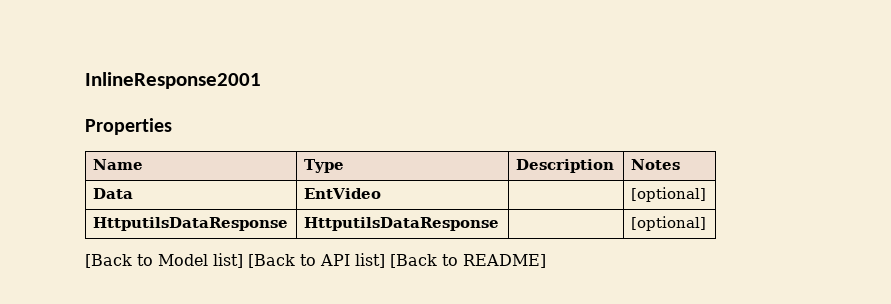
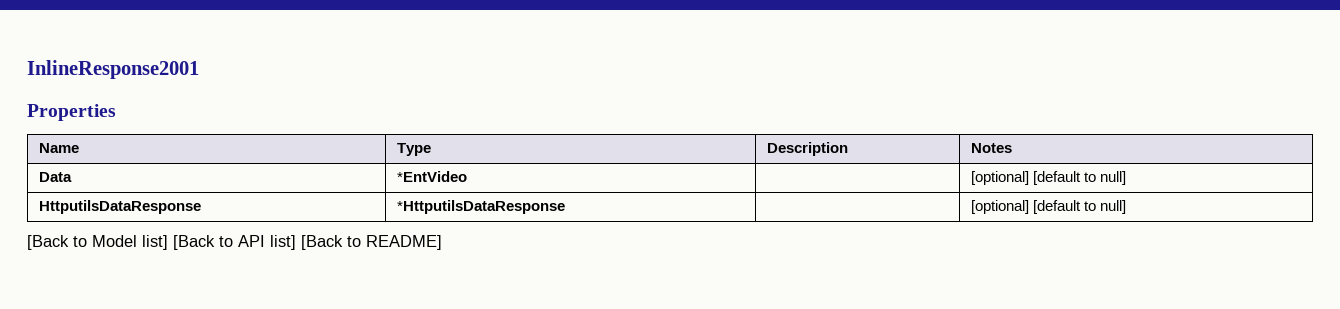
[303,188,381,199] [630,187,706,202] [92,217,288,231] [303,217,499,231] [630,216,706,231] EntVideo | | [optional] // HttputilsDataResponse | HttputilsDataResponse | | [optional] -> [397,171,468,182] [971,171,1127,185] [39,200,202,214] [397,200,566,214] [971,200,1127,214] *EntVideo | | [optional] [default to null] // HttputilsDataResponse | *HttputilsDataResponse | | [optional] [default to null]

